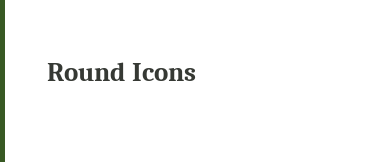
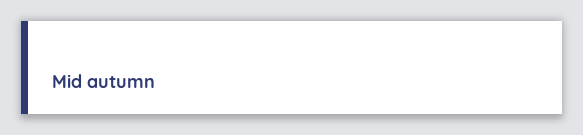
[47,62,197,81] Round Icons -> [52,74,155,88] Mid autumn

